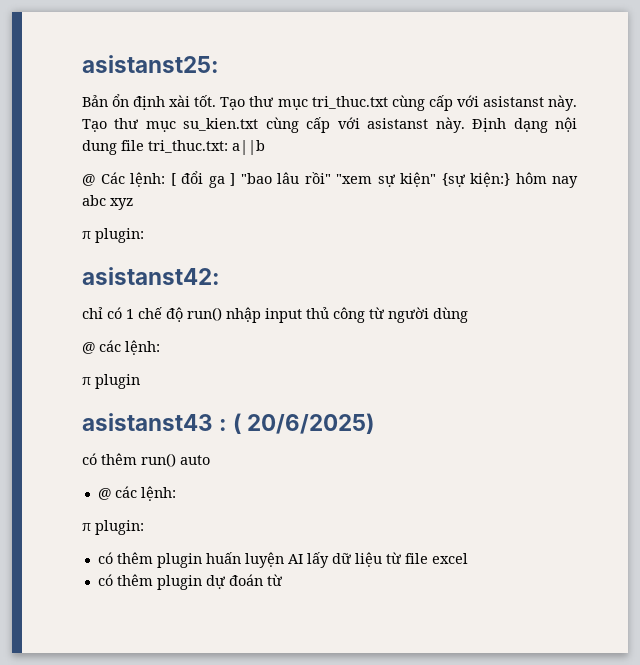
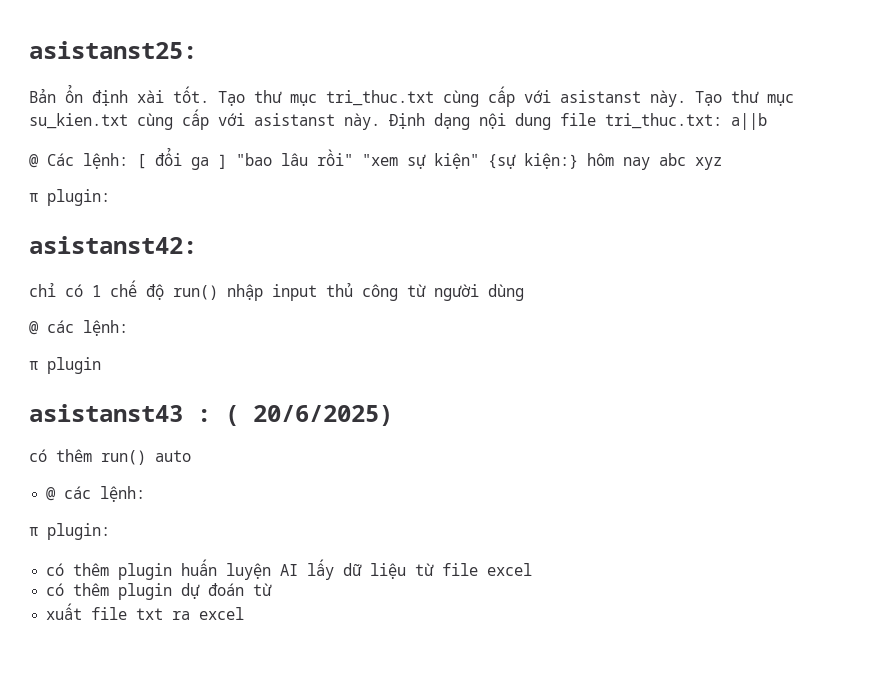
(282, 580) none -> [46,603,245,620] // xuất file txt ra excel

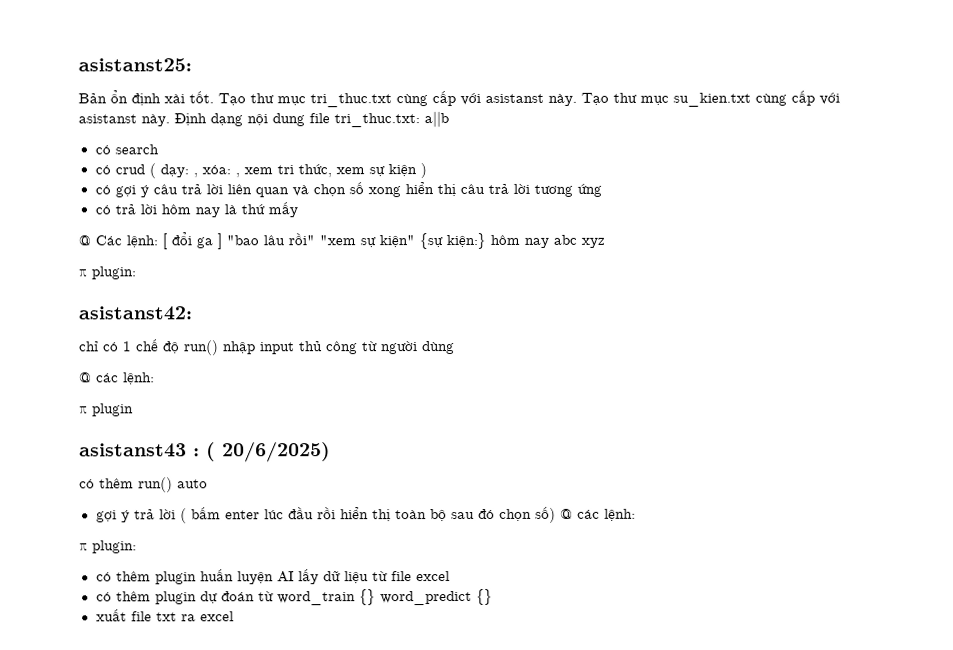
(767, 121) none -> [94,144,159,155] [94,163,427,179] [94,182,602,198] [94,202,298,218] // có search // có crud ( dạy: , xóa: , xem tri thức, xem sự kiện ) // có gợi ý câu trả lời liên quan và chọn số xong hiển thị câu trả lời tương ứng // có trả lời hôm nay là thứ mấy
(191, 456) none -> [95,506,556,524] gợi ý trả lời ( bấm enter lúc đầu rồi hiển thị toàn bộ sau đó chọn số)
(273, 589) none -> [276,588,493,606] word_train {} word_predict {}

